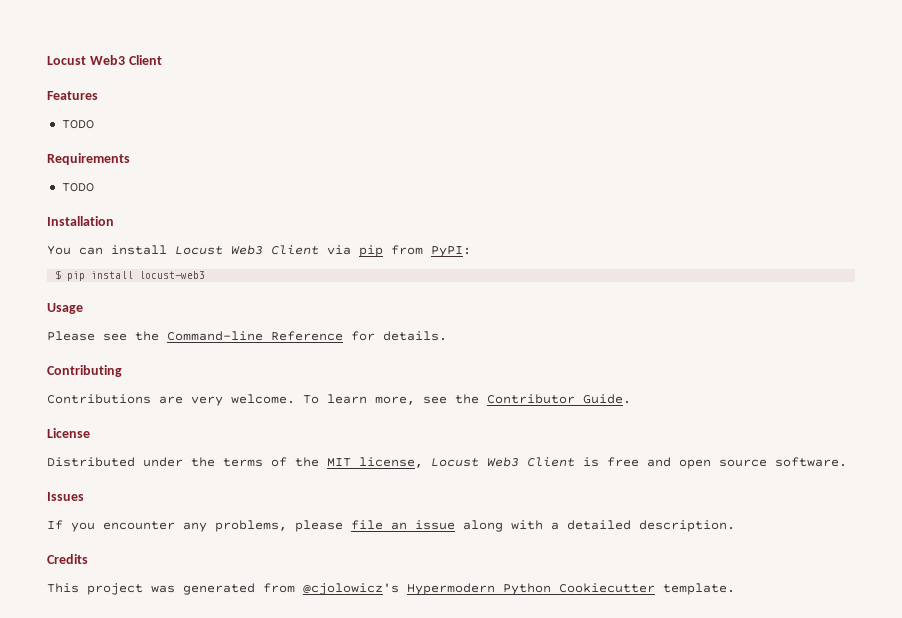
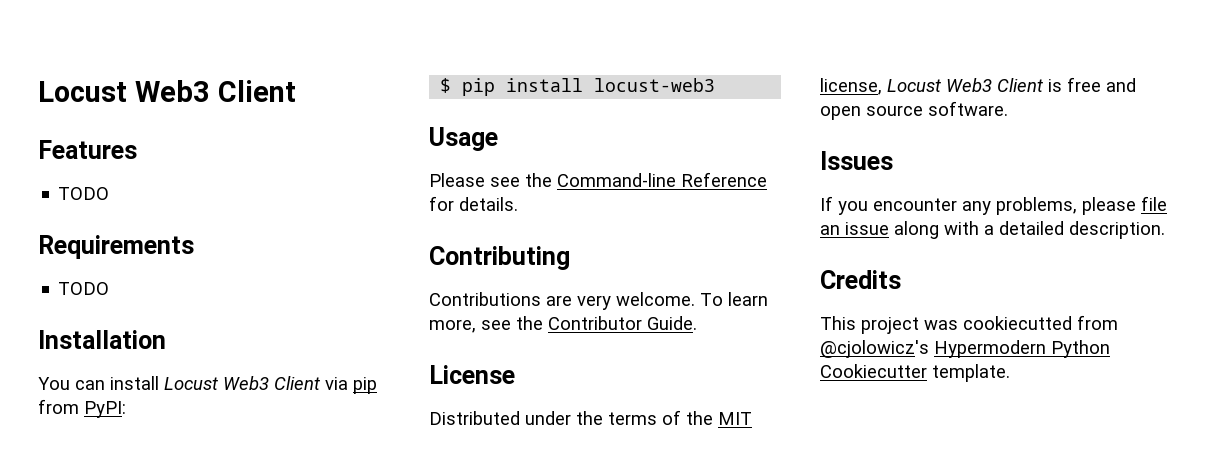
[183,583,255,595] generated -> [963,316,1072,330] cookiecutted

